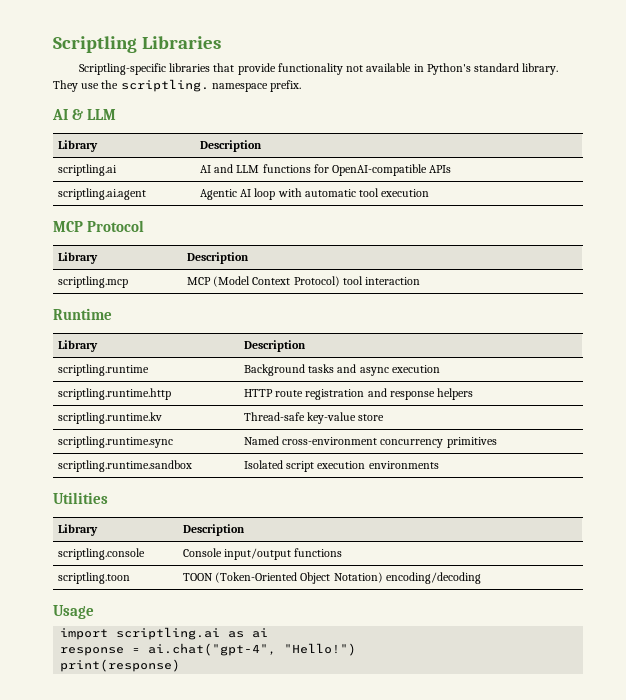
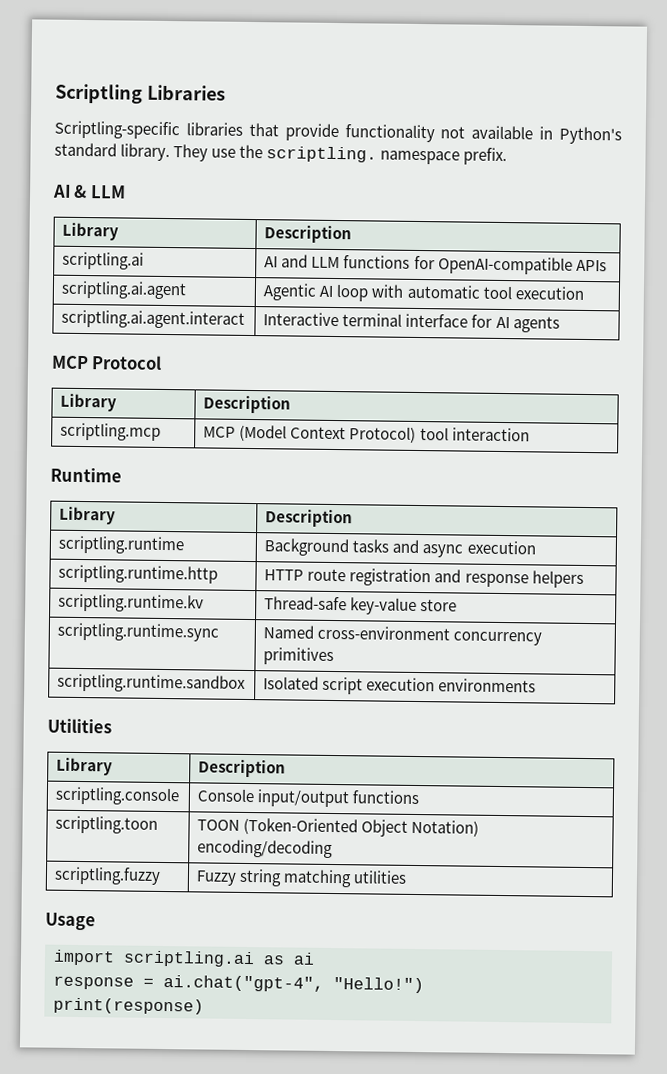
(430, 193) none -> [61,309,246,329] [263,312,560,333] // scriptling.ai.agent.interact | Interactive terminal interface for AI agents
(481, 578) none -> [54,866,162,885] [196,868,408,888] // scriptling.fuzzy | Fuzzy string matching utilities

